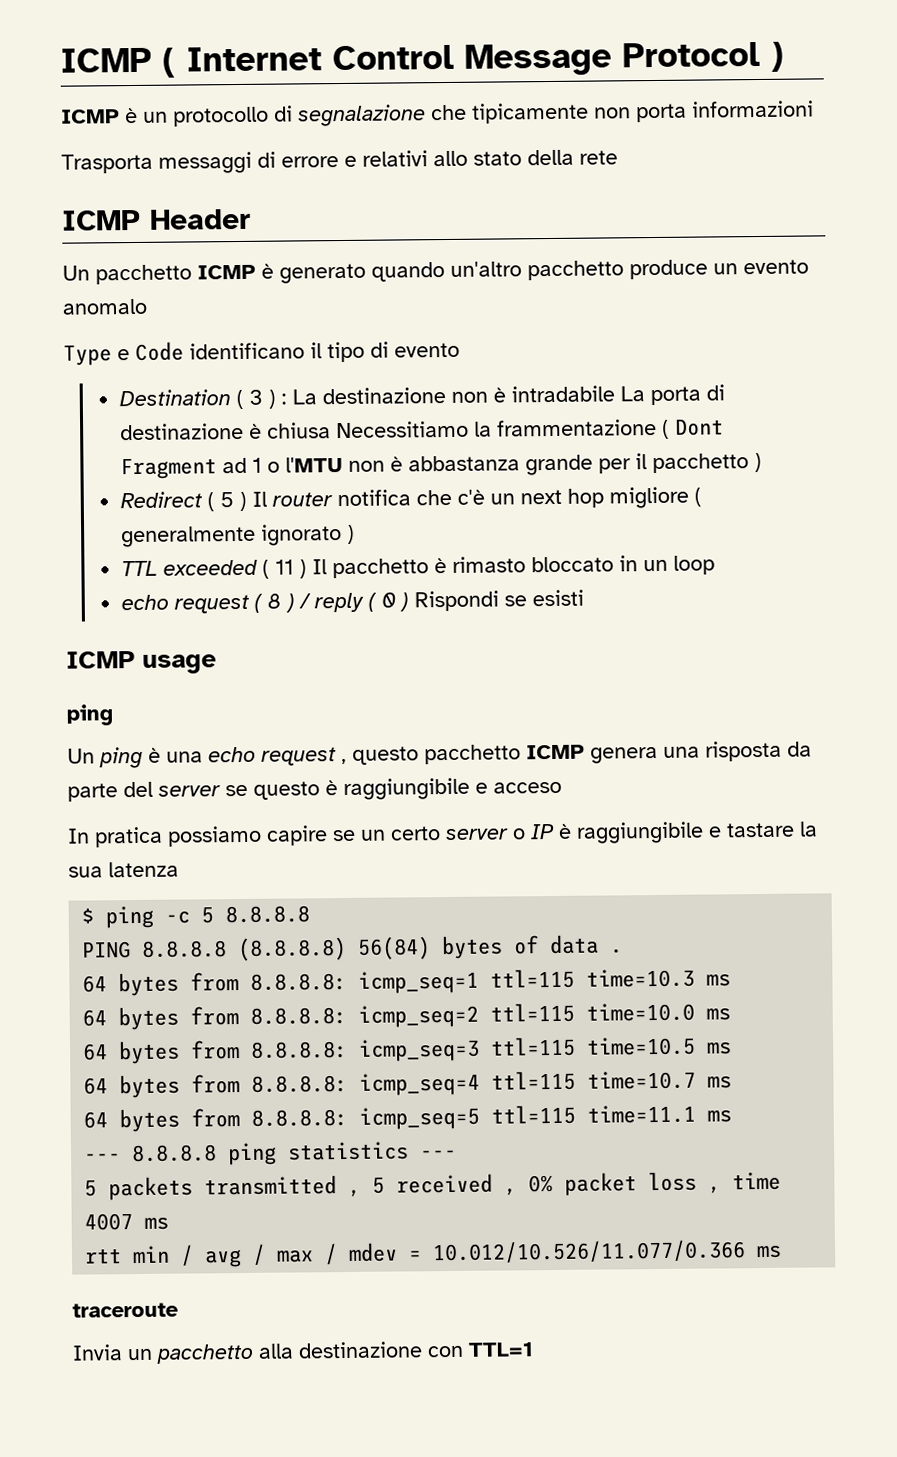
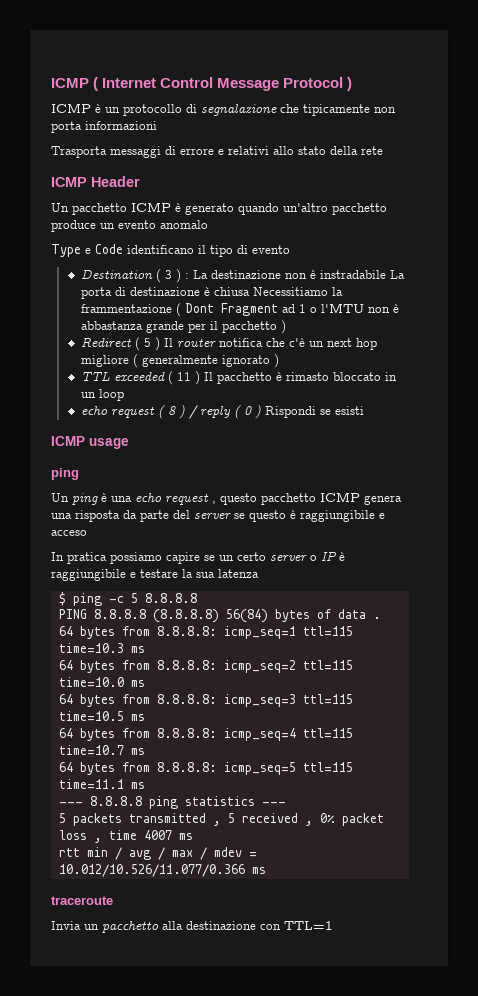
[510,385,615,403] intradabile -> [319,270,386,279] instradabile
[726,822,795,838] tastare -> [140,569,178,578] testare

